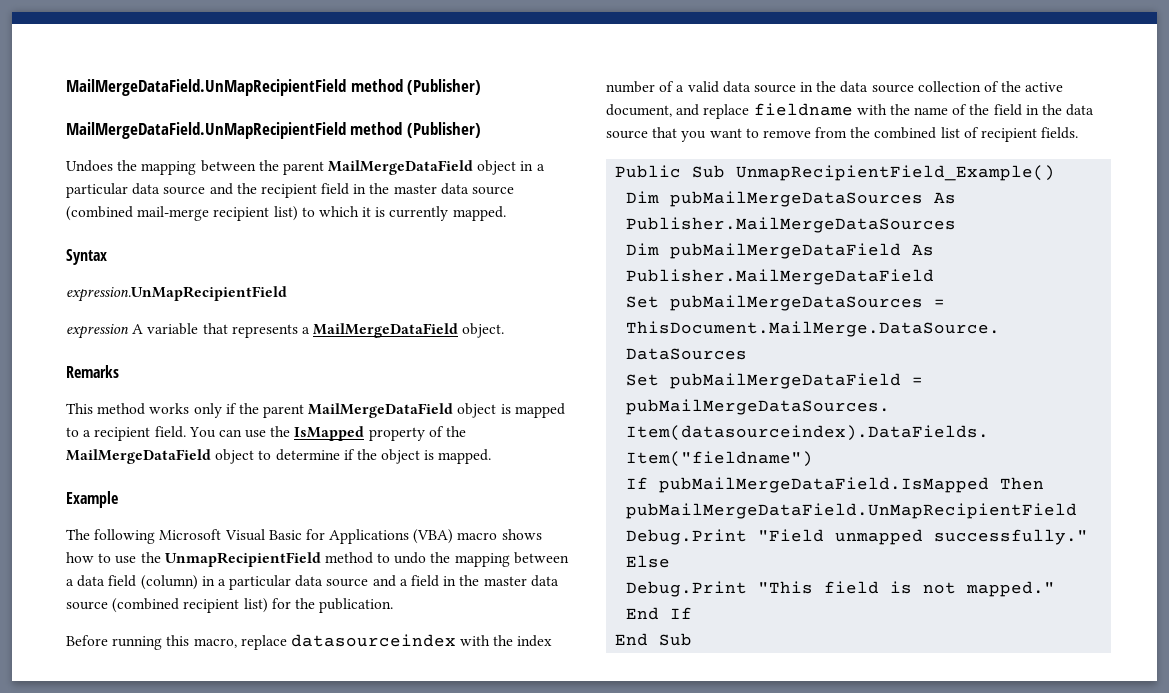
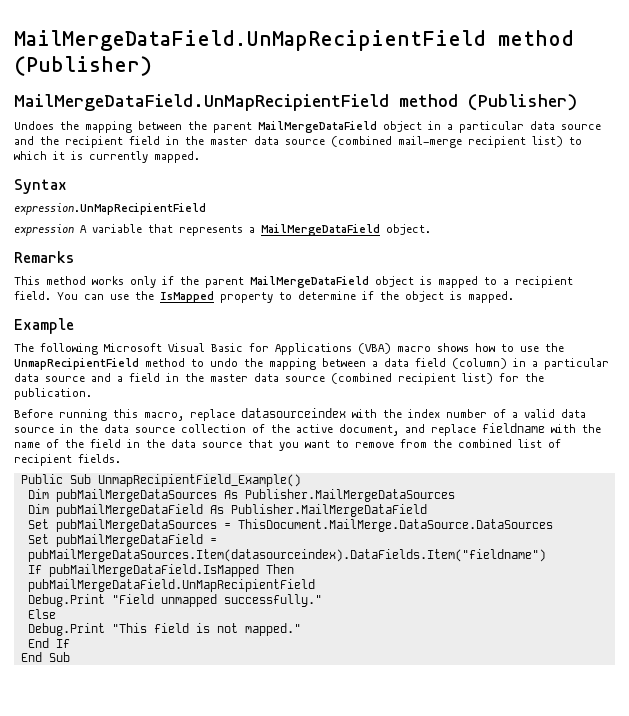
[428,426,467,437] [66,449,255,464] of the MailMergeDataField object -> (273, 297) none

